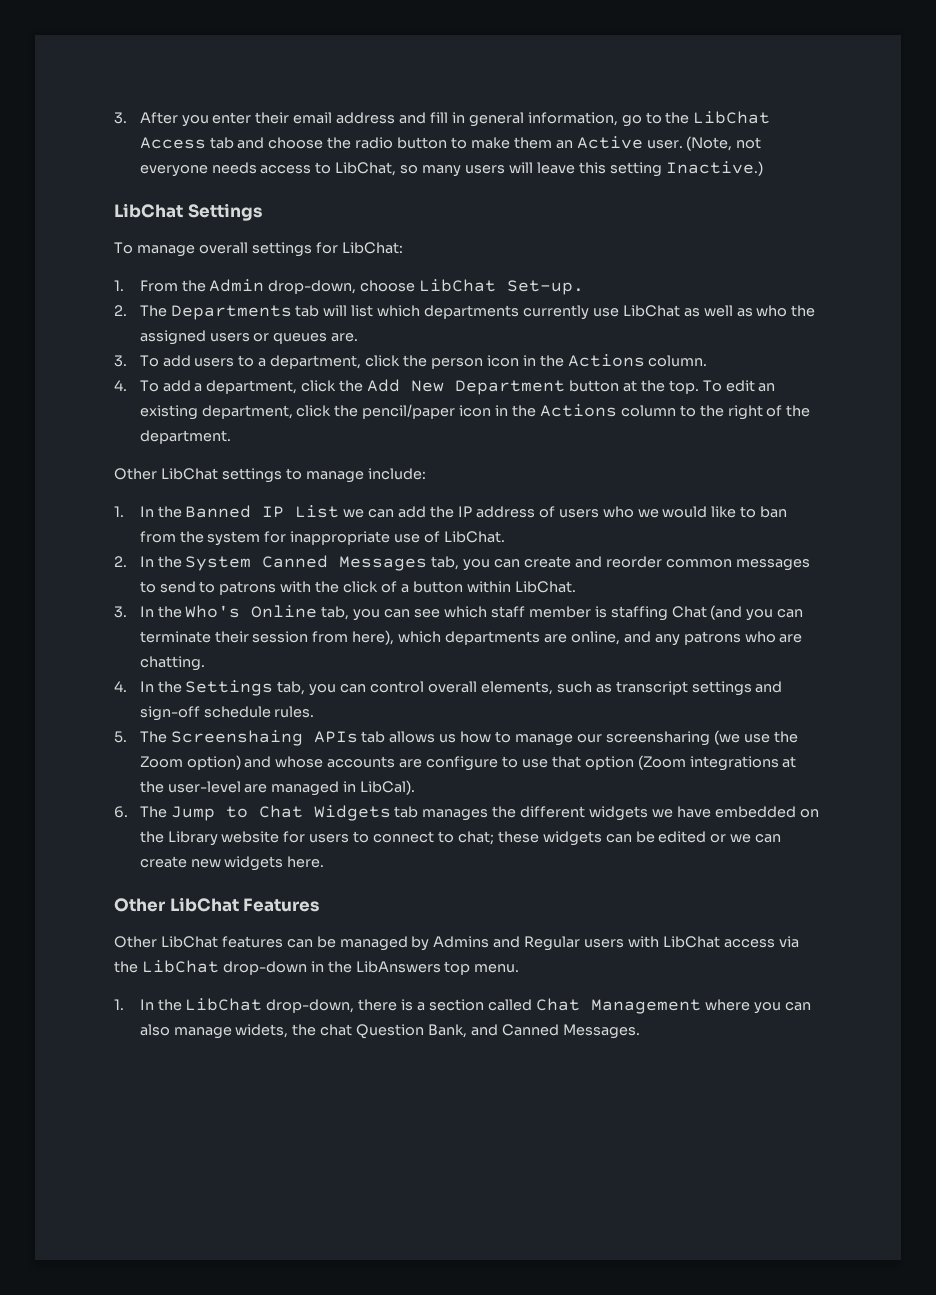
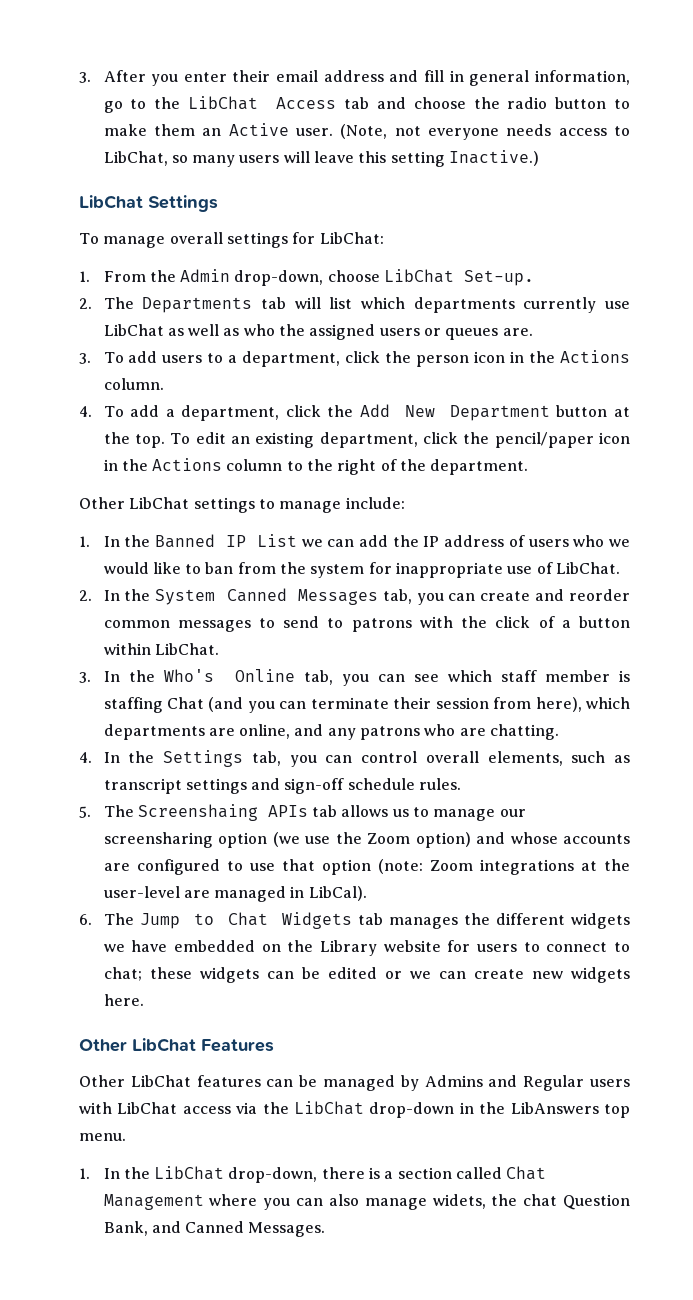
[460,731,492,743] how -> (409, 813) none
(710, 738) none -> [218,832,268,848] option
[426,756,499,771] configure -> [136,859,220,875] configured
[637,755,686,770] (Zoom -> [377,859,473,874] (note: Zoom

